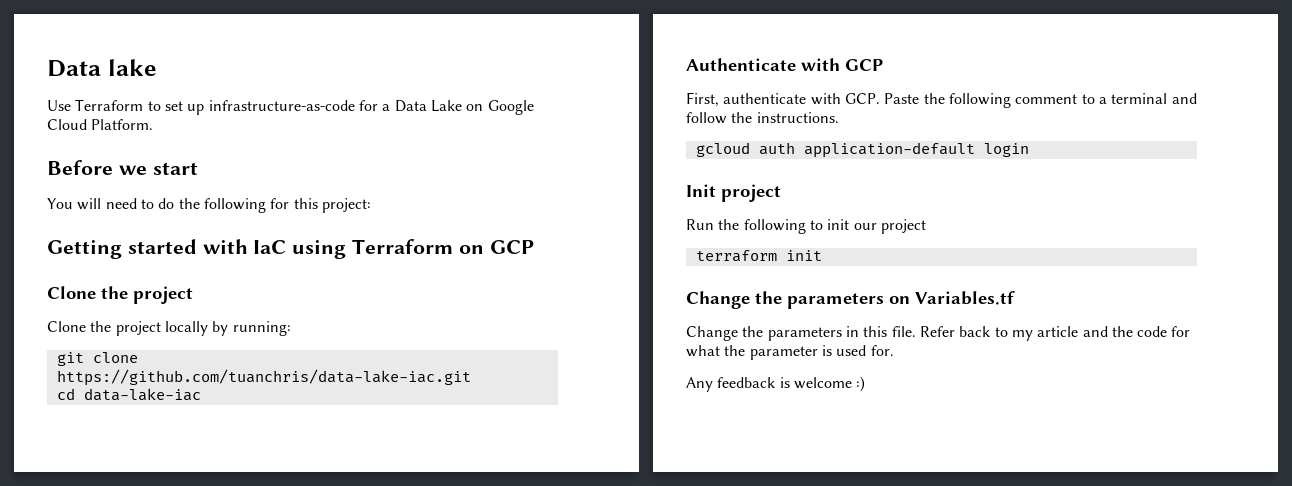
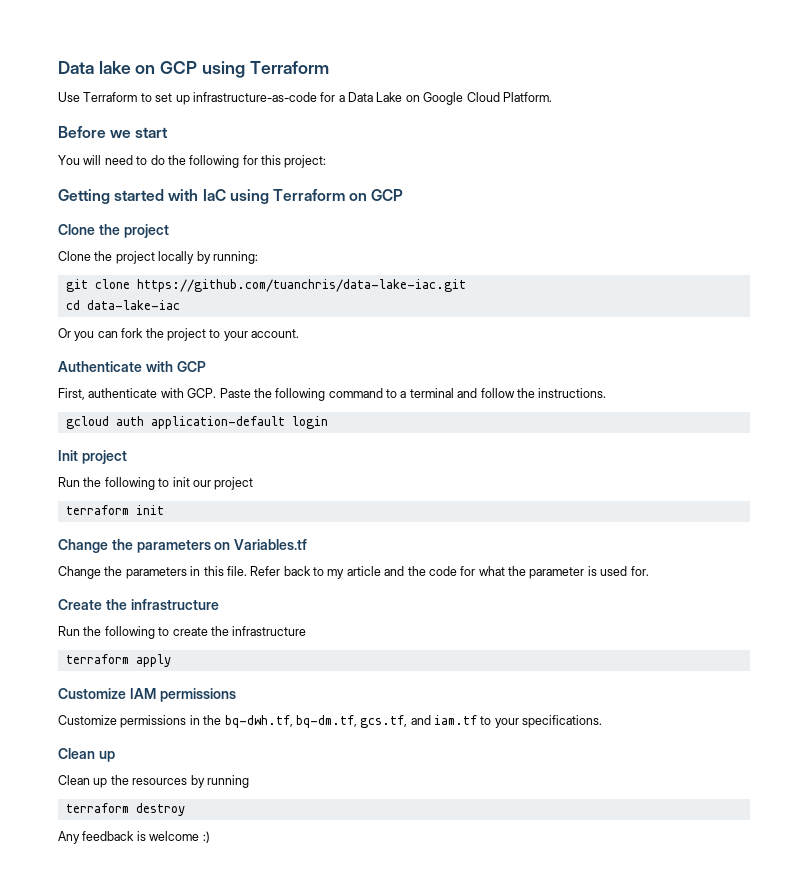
(157, 67) none -> [135,61,329,78] on GCP using Terraform
(201, 394) none -> [58,328,299,341] // Or you can fork the project to your account.
[1015,94,1078,104] comment -> [328,388,383,398] command
(894, 350) none -> [58,599,219,610] [58,626,307,639] [65,654,171,667] [58,688,236,702] [58,715,603,728] [58,748,115,762] [58,775,249,788] [65,803,185,816] // Create the infrastructure // Run the following to create the infrastructure // terraform apply // Customize IAM permissions // Customize permissions in the bq-dwh.tf, bq-dm.tf, gcs.tf, and iam.tf to your specifications. // Clean up // Clean up the resources by running // terraform destroy

